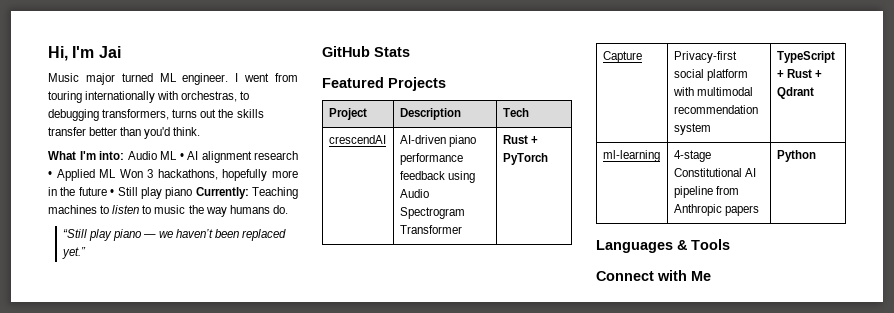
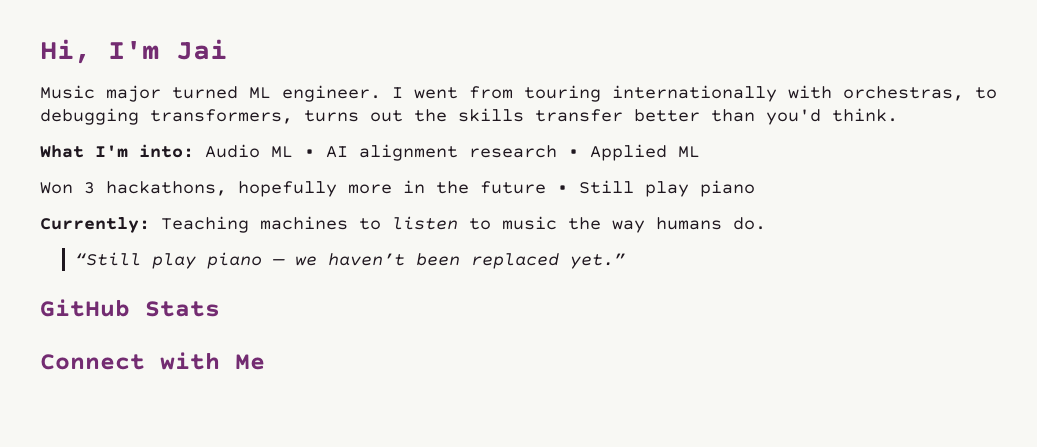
(117, 173) none -> (700, 152) //
(193, 193) none -> (755, 188) //
[322,77,446,91] [328,108,367,120] [399,108,461,120] [502,108,529,117] [328,135,386,144] [399,135,477,147] [399,153,463,165] [399,171,476,183] [399,189,429,198] [399,207,465,219] [399,225,462,234] [502,135,539,144] [502,153,548,165] [602,51,642,63] [673,51,737,63] [673,69,749,81] [672,87,754,96] [673,105,758,114] [673,123,711,135] [776,51,835,63] [776,69,823,78] [776,87,814,99] [602,150,660,162] [673,150,711,162] [673,168,757,177] [673,186,740,198] [673,204,760,216] [776,150,816,162] [596,239,730,253] // Featured Projects // Project | Description | Tech // crescendAI | AI-driven piano performance feedback using Audio Spectrogram Transformer | Rust + PyTorch // Capture | Privacy-first social platform with multimodal recommendation system | TypeScript + Rust + Qdrant // ml-learning | 4-stage Constitutional AI pipeline from Anthropic papers | Python // Languages & Tools -> (220, 309) none

